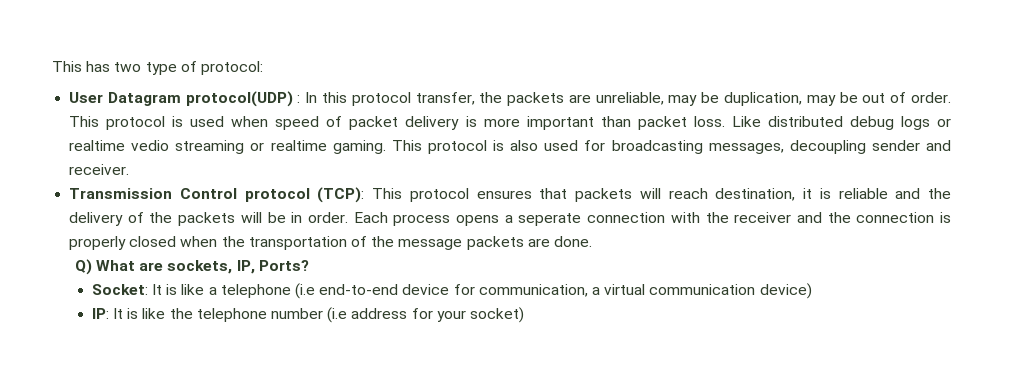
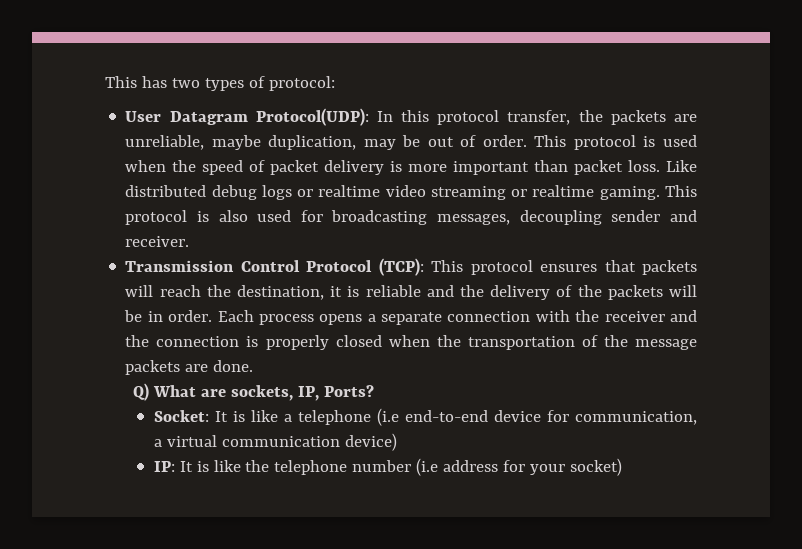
[145,62,177,75] type -> [204,78,244,91] types
[185,91,301,107] protocol(UDP) : -> [255,108,369,126] Protocol(UDP):
[668,92,720,106] may be -> [211,135,261,150] maybe
(269, 121) none -> [172,160,197,172] the
[131,140,170,151] vedio -> [385,185,426,197] video
[244,188,310,202] protocol -> [306,260,373,272] Protocol
(708, 193) none -> [206,285,231,297] the
[518,213,582,226] seperate -> [381,312,443,325] separate

